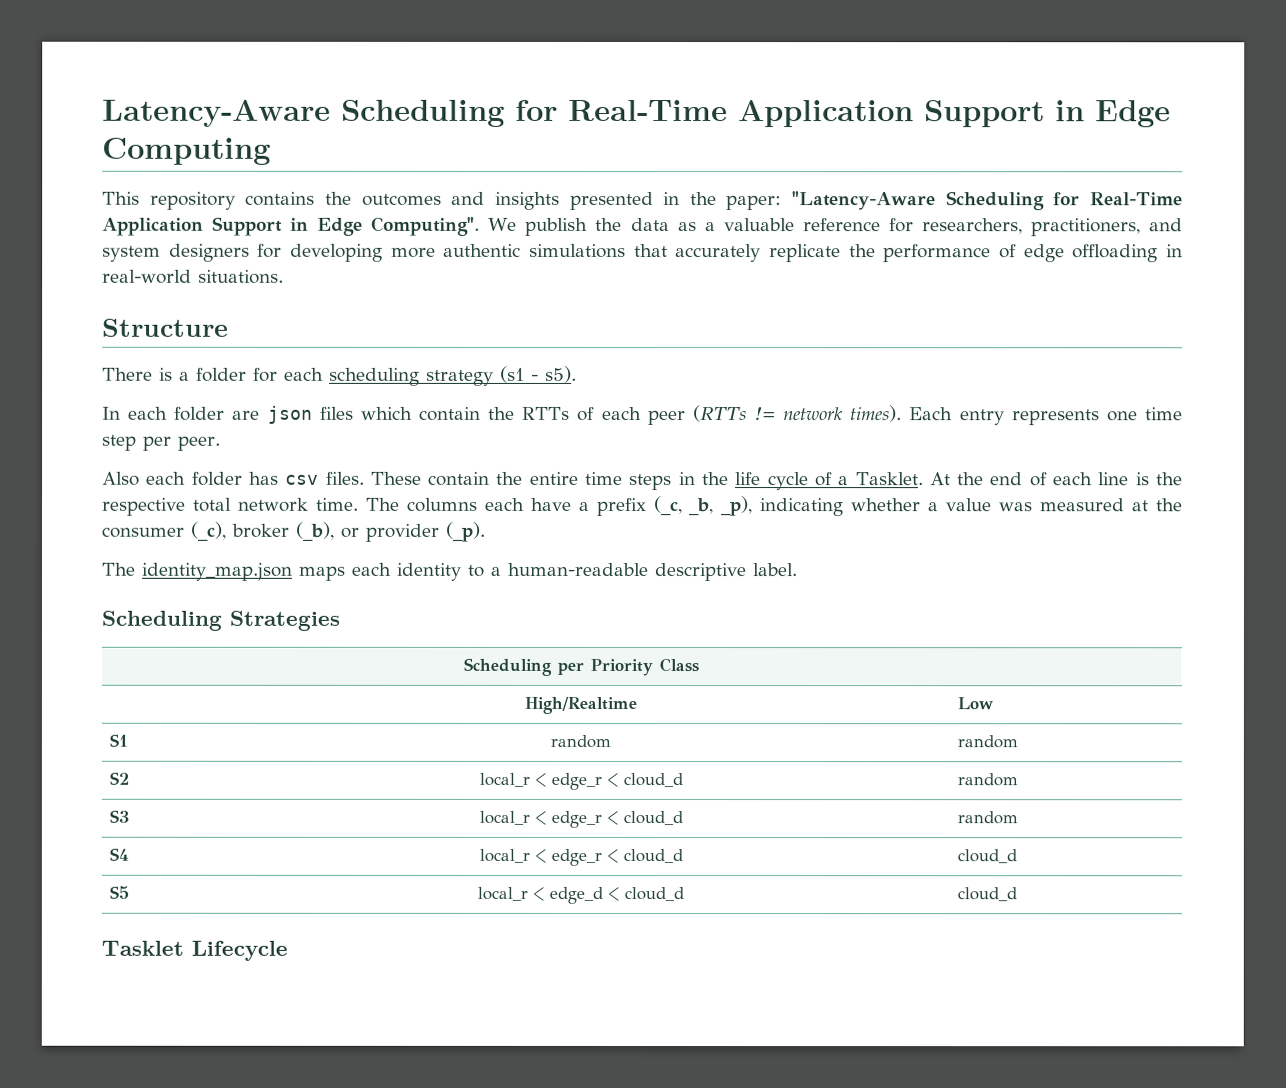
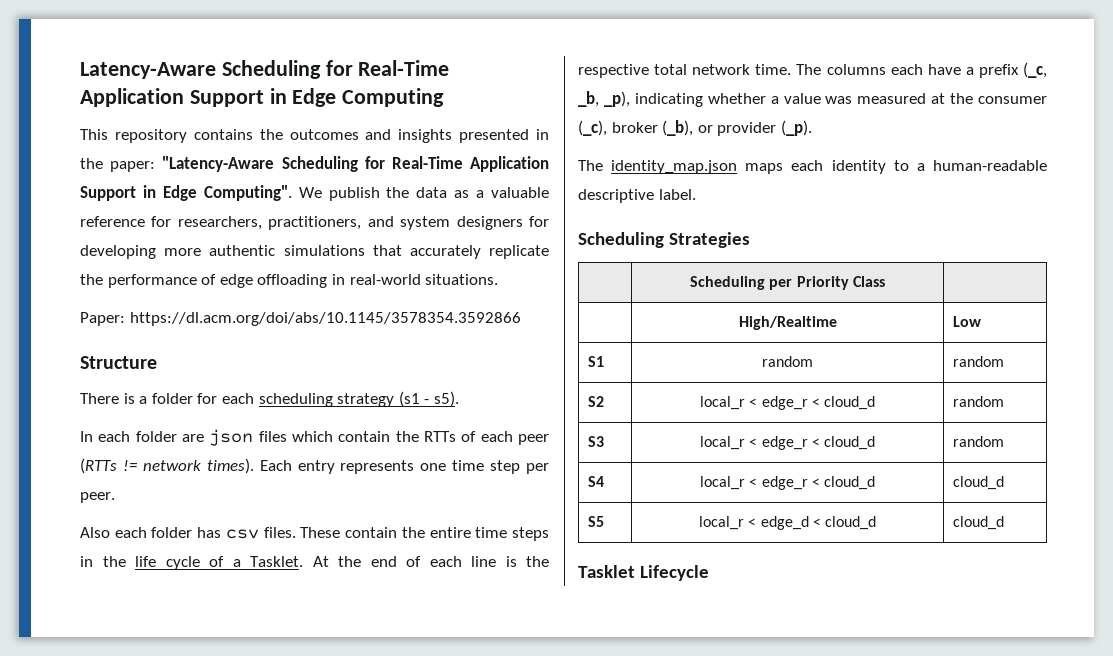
(284, 276) none -> [80,312,521,326] // Paper: https://dl.acm.org/doi/abs/10.1145/3578354.3592866

